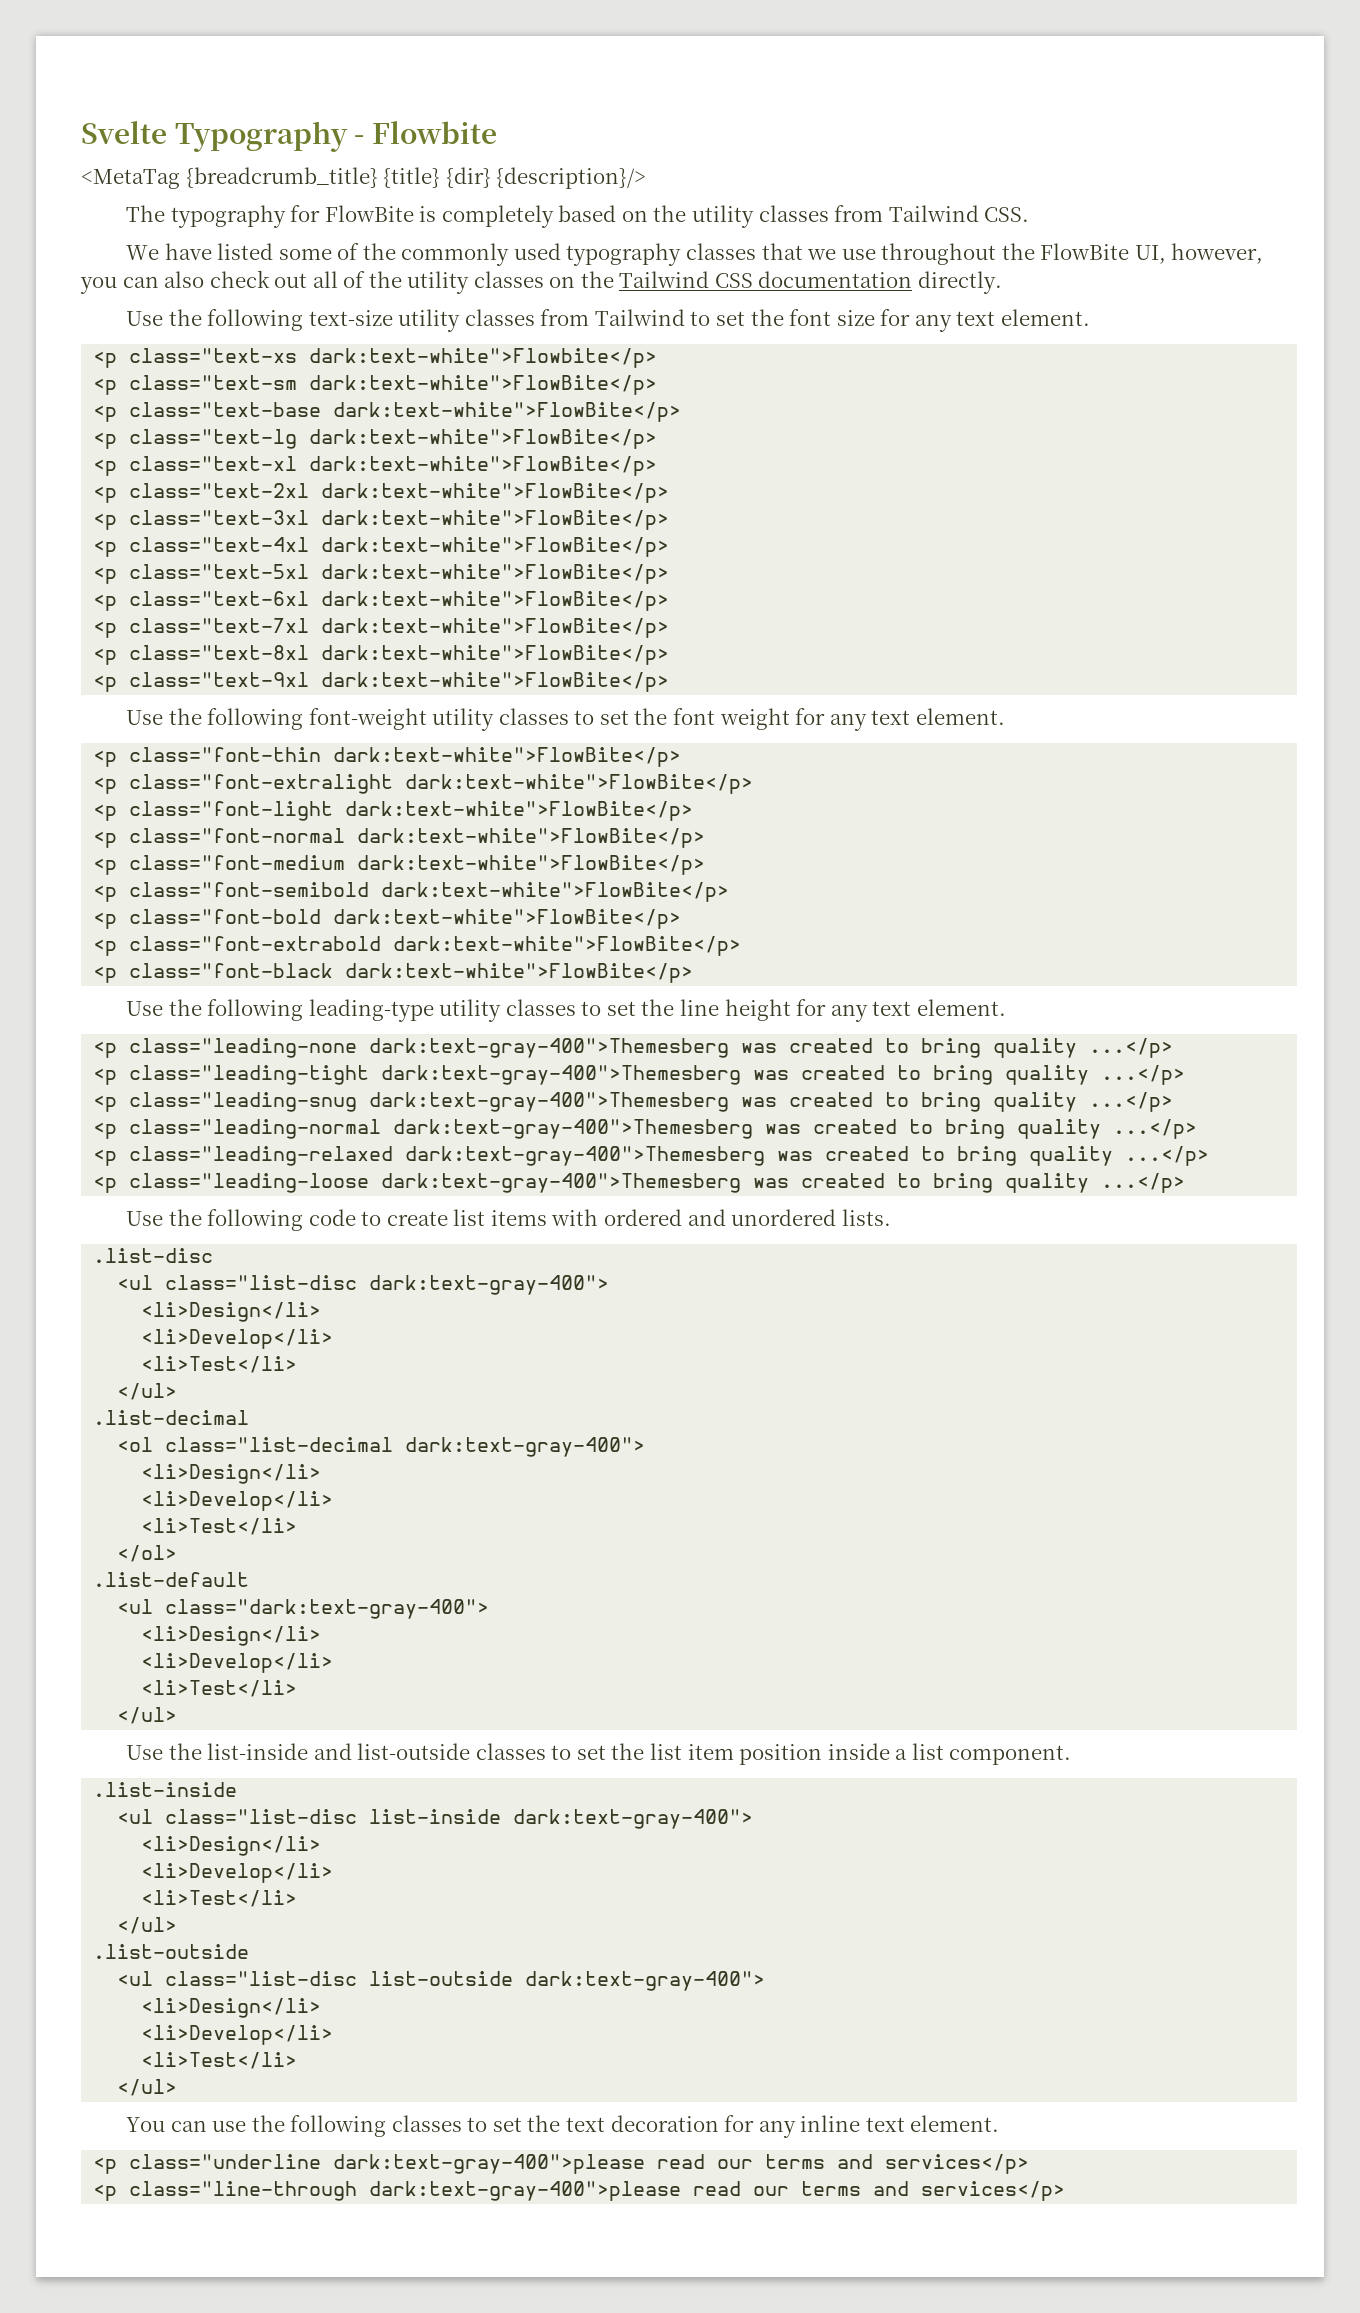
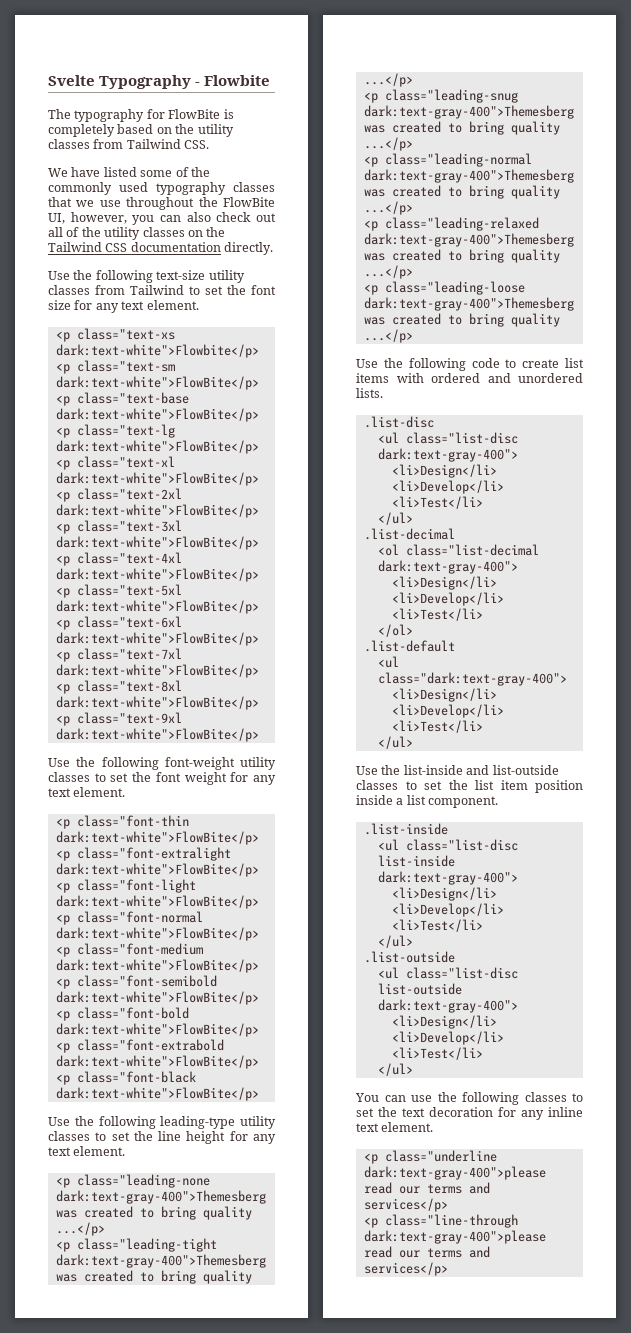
[81,167,647,189] // <MetaTag {breadcrumb_title} {title} {dir} {description}/> -> (271, 80) none

